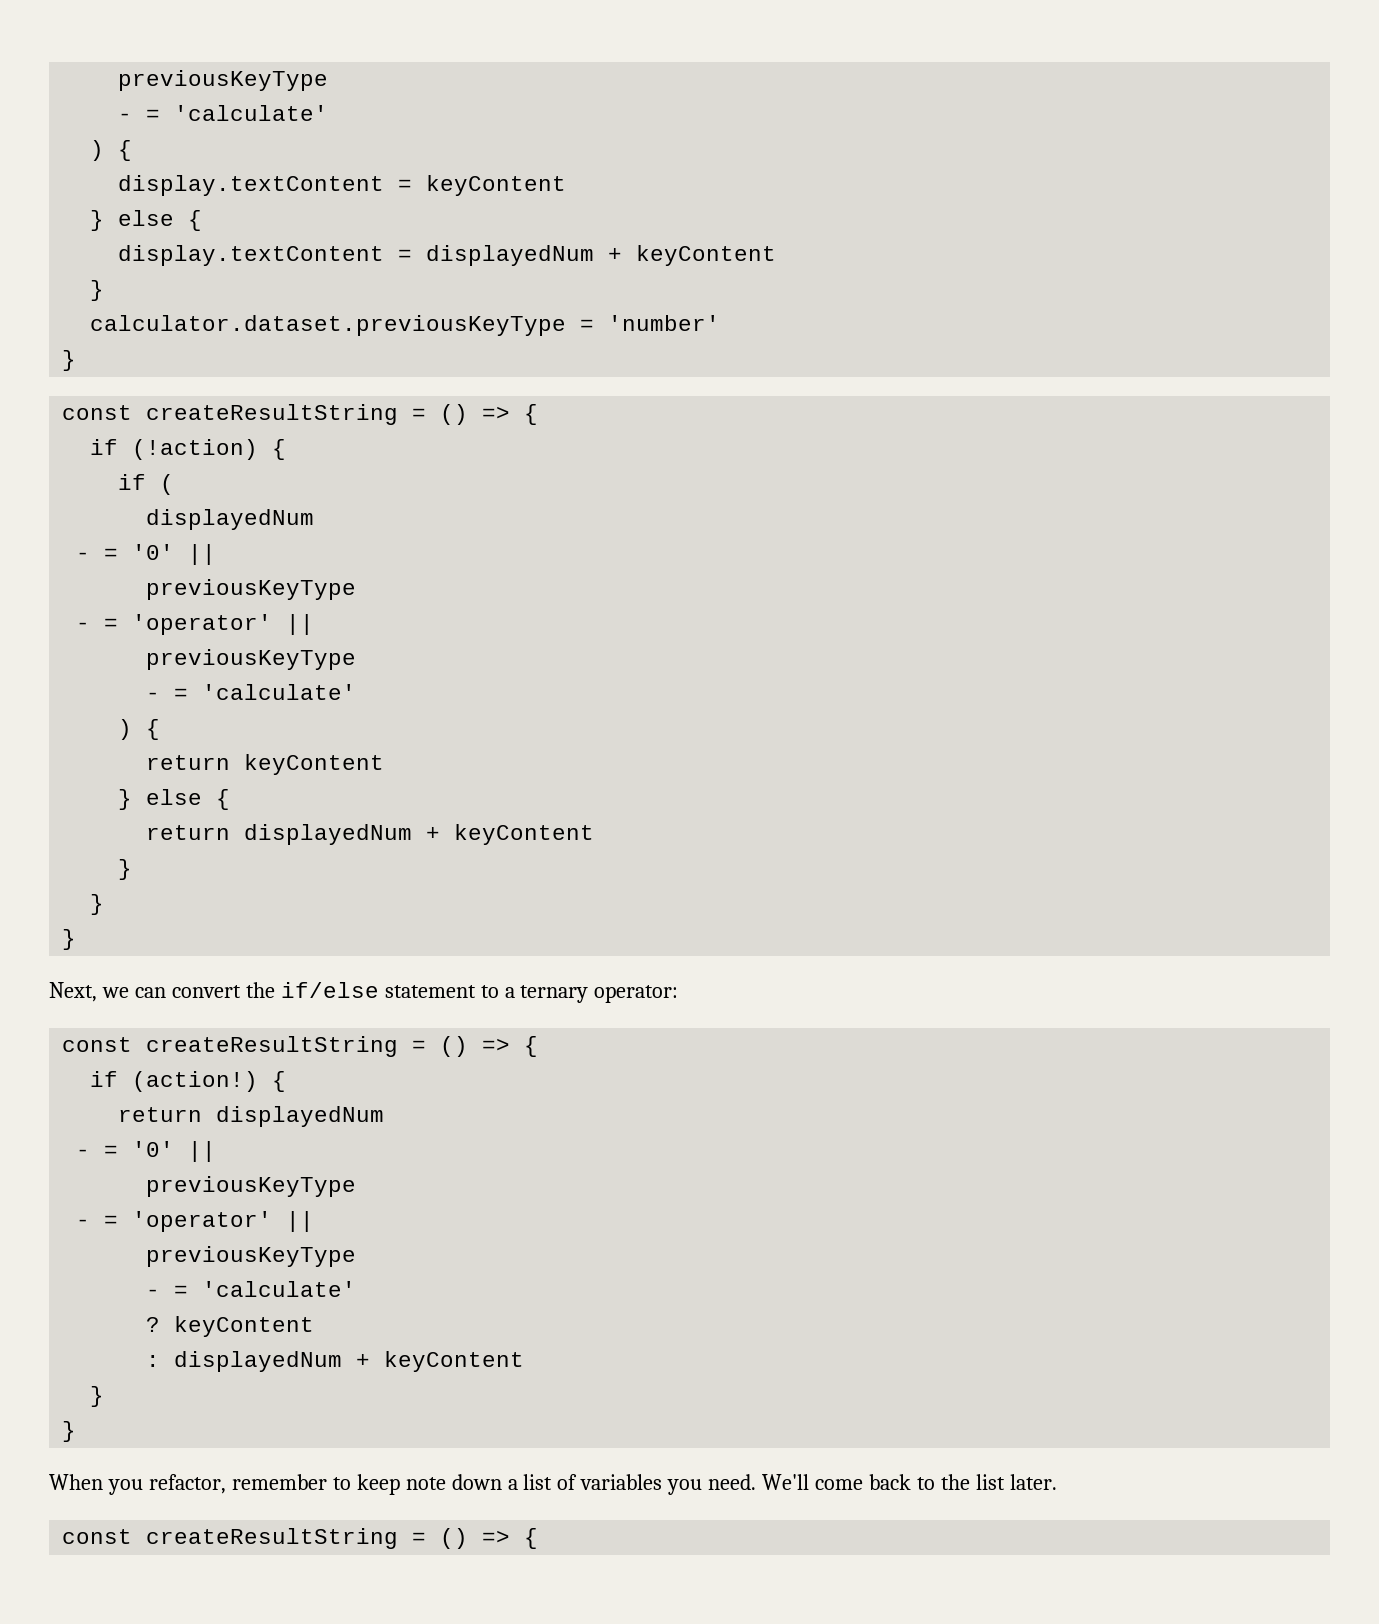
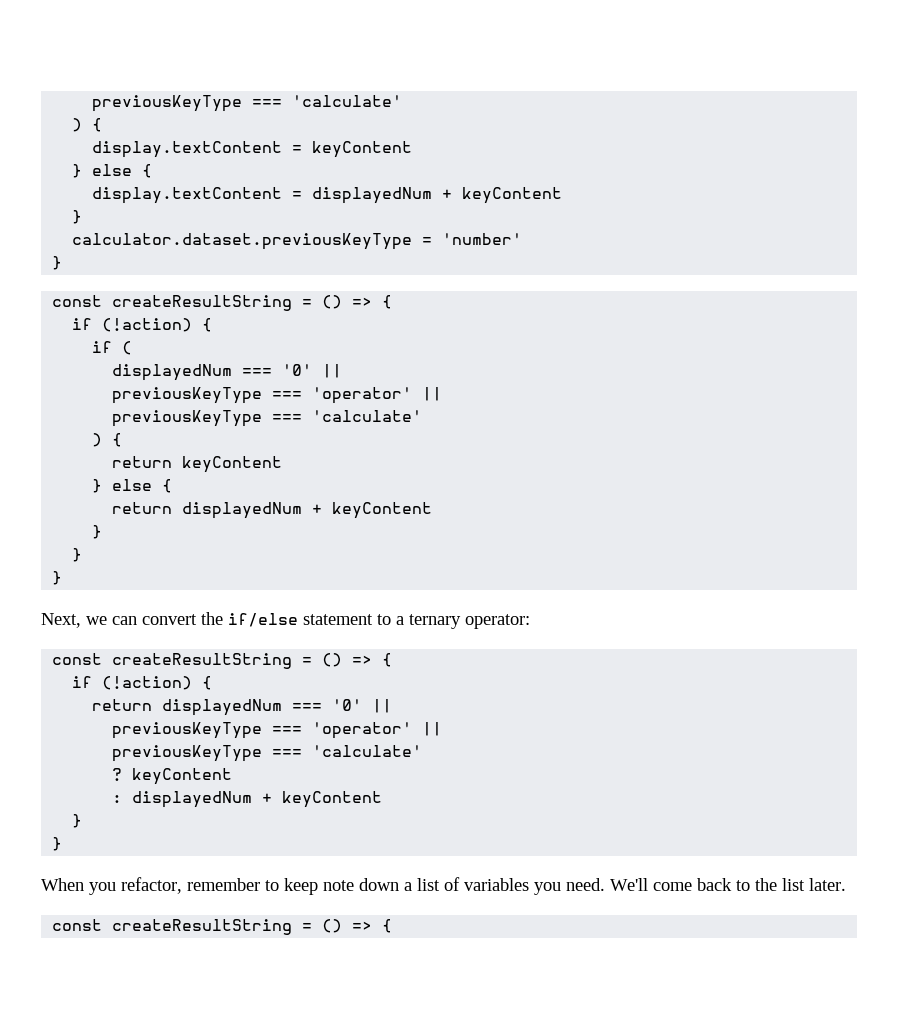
[118,70,329,91] [118,109,161,121] previousKeyType // - = -> [92,95,283,112] previousKeyType ===
[76,544,217,565] [146,579,357,600] [76,614,315,635] [146,649,357,670] [146,688,189,700] // - = '0' || // previousKeyType // - = 'operator' || // previousKeyType // - = -> [242,364,343,378] [112,387,443,404] [112,410,303,427] === '0' || // previousKeyType === 'operator' || // previousKeyType ===
[132,1071,287,1092] [118,1106,385,1127] [76,1141,217,1162] [146,1176,357,1197] [76,1211,315,1232] [146,1246,357,1267] [146,1285,189,1297] (action!) { // return displayedNum // - = '0' || // previousKeyType // - = 'operator' || // previousKeyType // - = -> [102,676,213,690] [92,699,393,716] [112,722,443,739] [112,745,303,762] (!action) { // return displayedNum === '0' || // previousKeyType === 'operator' || // previousKeyType ===

